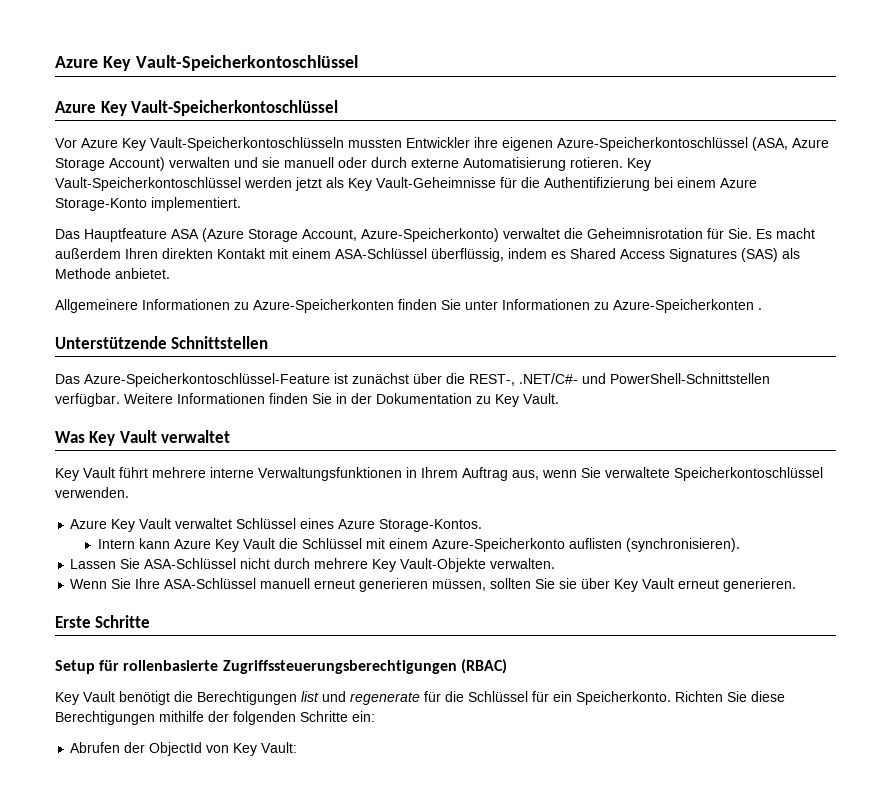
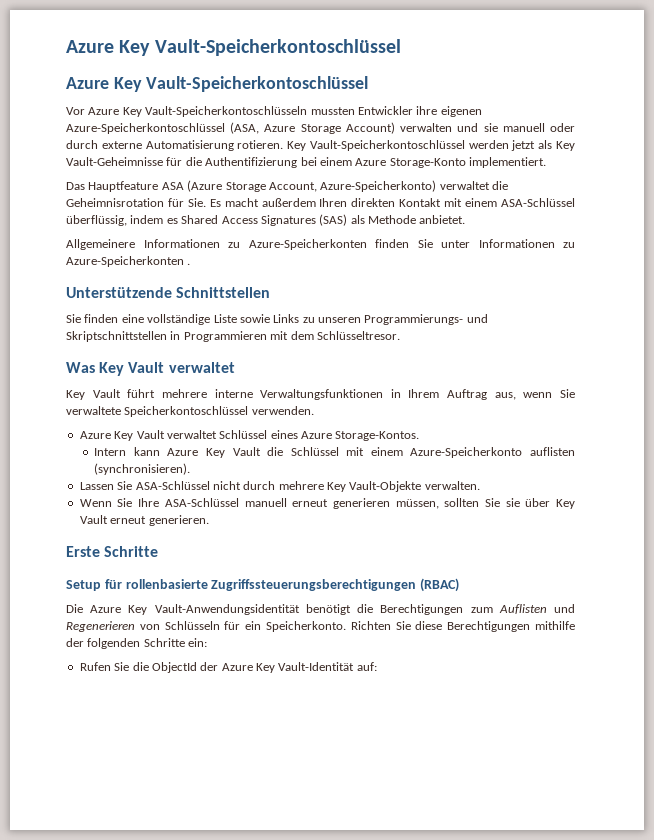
[55,373,770,387] [55,393,559,407] Das Azure-Speicherkontoschlüssel-Feature ist zunächst über die REST-, .NET/C#- und PowerShell-Schnittstellen verfügbar. Weitere Informationen finden Sie in der Dokumentation zu Key Vault. -> [66,314,488,325] [66,331,400,342] Sie finden eine vollständige Liste sowie Links zu unseren Programmierungs- und Skriptschnittstellen in Programmieren mit dem Schlüsseltresor.
[55,691,528,705] Key Vault benötigt die Berechtigungen list und regenerate für die Schlüssel -> [66,604,575,615] [66,621,220,632] Die Azure Key Vault-Anwendungsidentität benötigt die Berechtigungen zum Auflisten und Regenerieren von Schlüsseln
[70,742,298,756] Abrufen der ObjectId von Key Vault: -> [79,662,377,673] Rufen Sie die ObjectId der Azure Key Vault-Identität auf:

